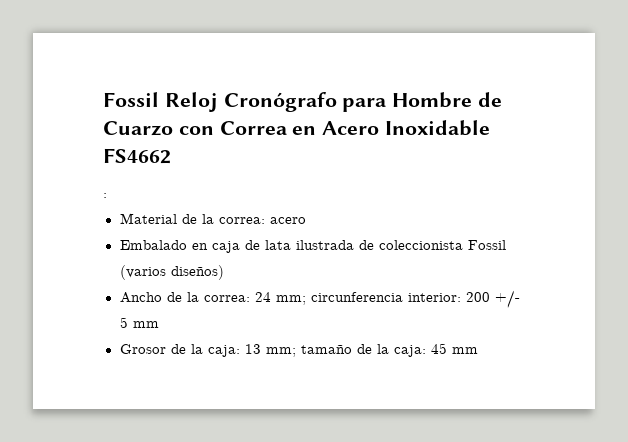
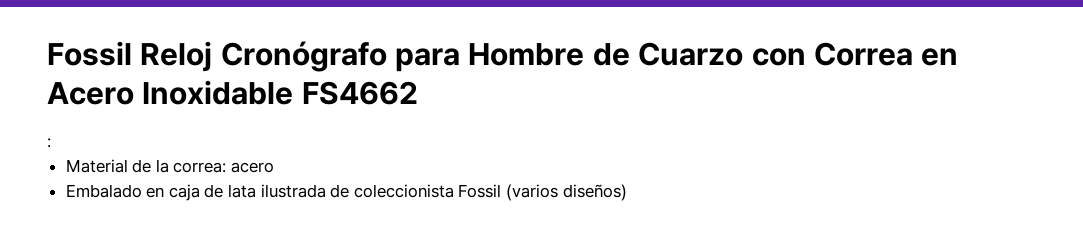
[119,290,520,308] [119,317,159,328] [119,343,478,357] // Ancho de la correa: 24 mm; circunferencia interior: 200 +/- 5 mm // Grosor de la caja: 13 mm; tamaño de la caja: 45 mm -> (627, 192) none

